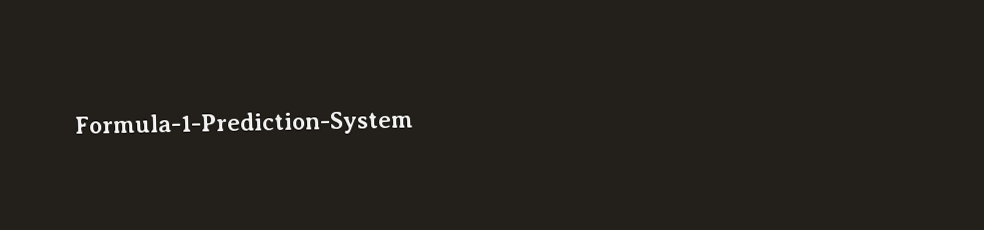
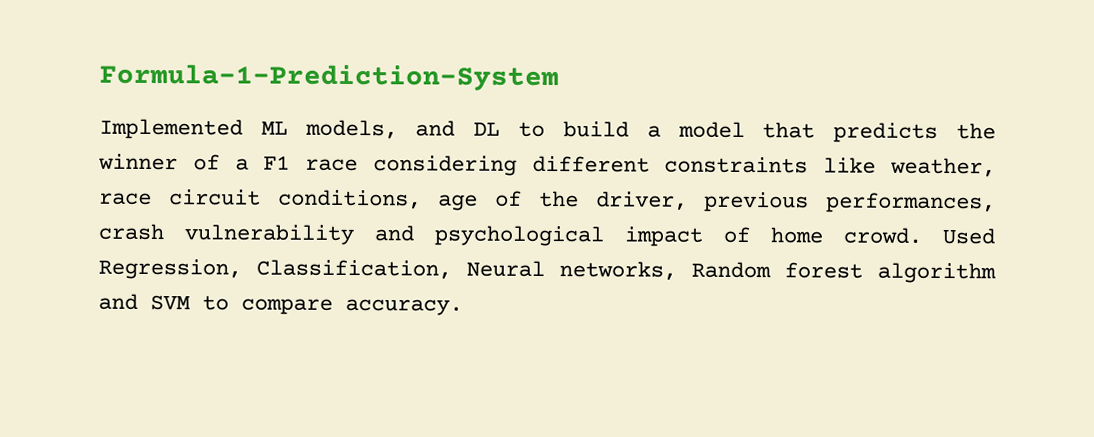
(414, 124) none -> [99,118,997,143] [98,153,997,178] [99,189,996,214] [98,223,995,247] [98,258,996,284] [98,293,463,316] // Implemented ML models, and DL to build a model that predicts the winner of a F1 race considering different constraints like weather, race circuit conditions, age of the driver, previous performances, crash vulnerability and psychological impact of home crowd. Used Regression, Classification, Neural networks, Random forest algorithm and SVM to compare accuracy.

